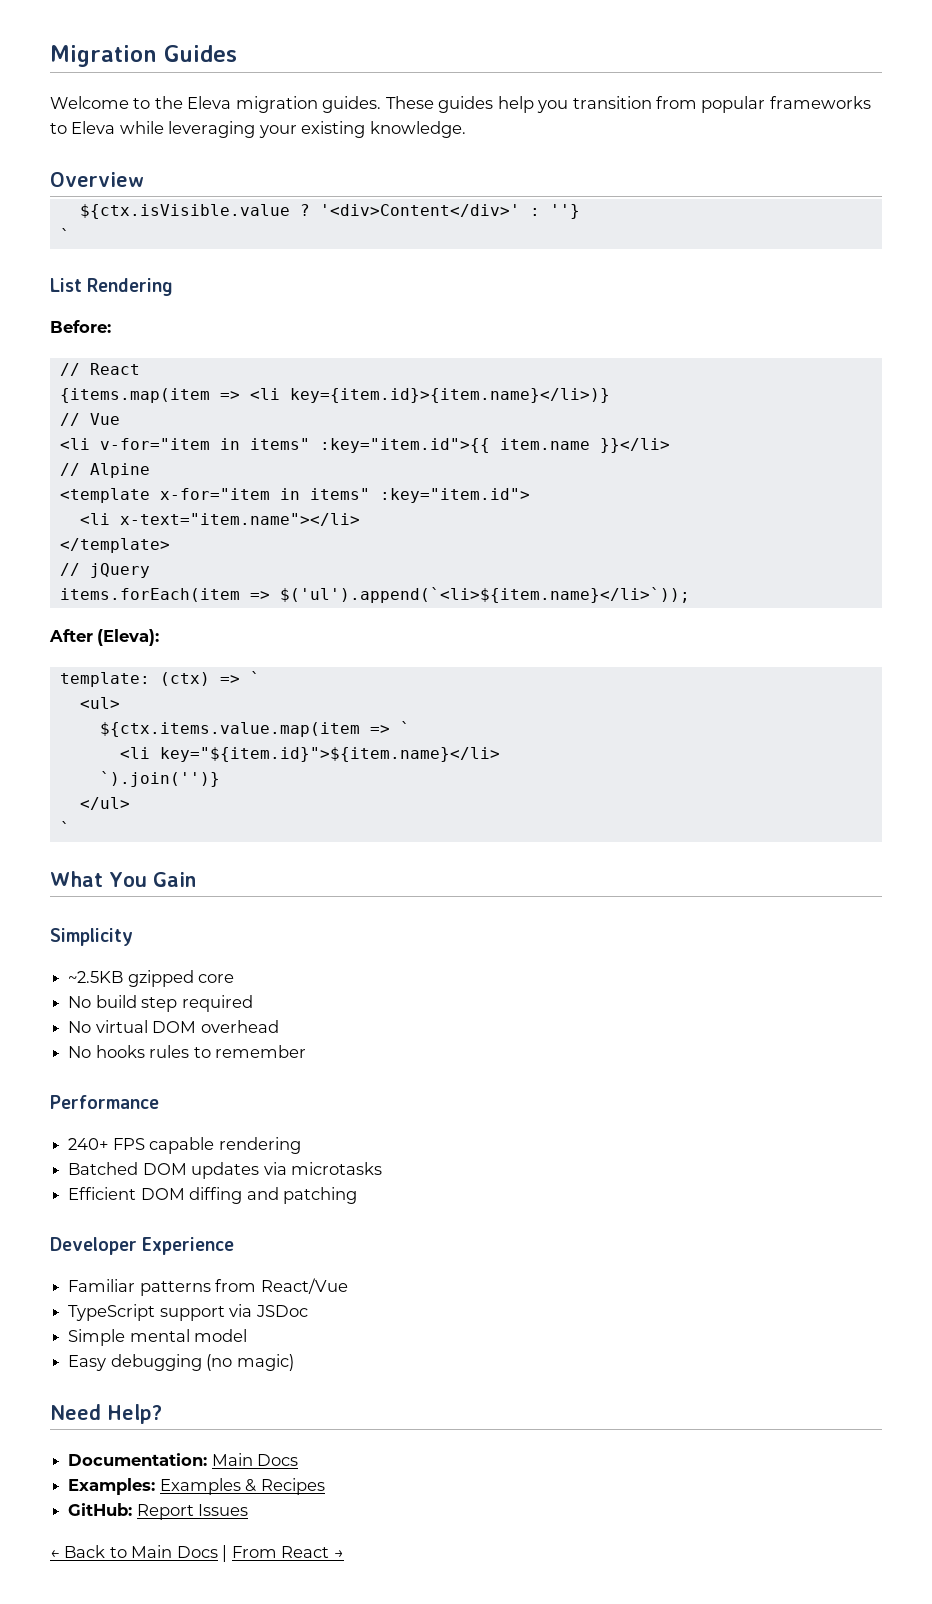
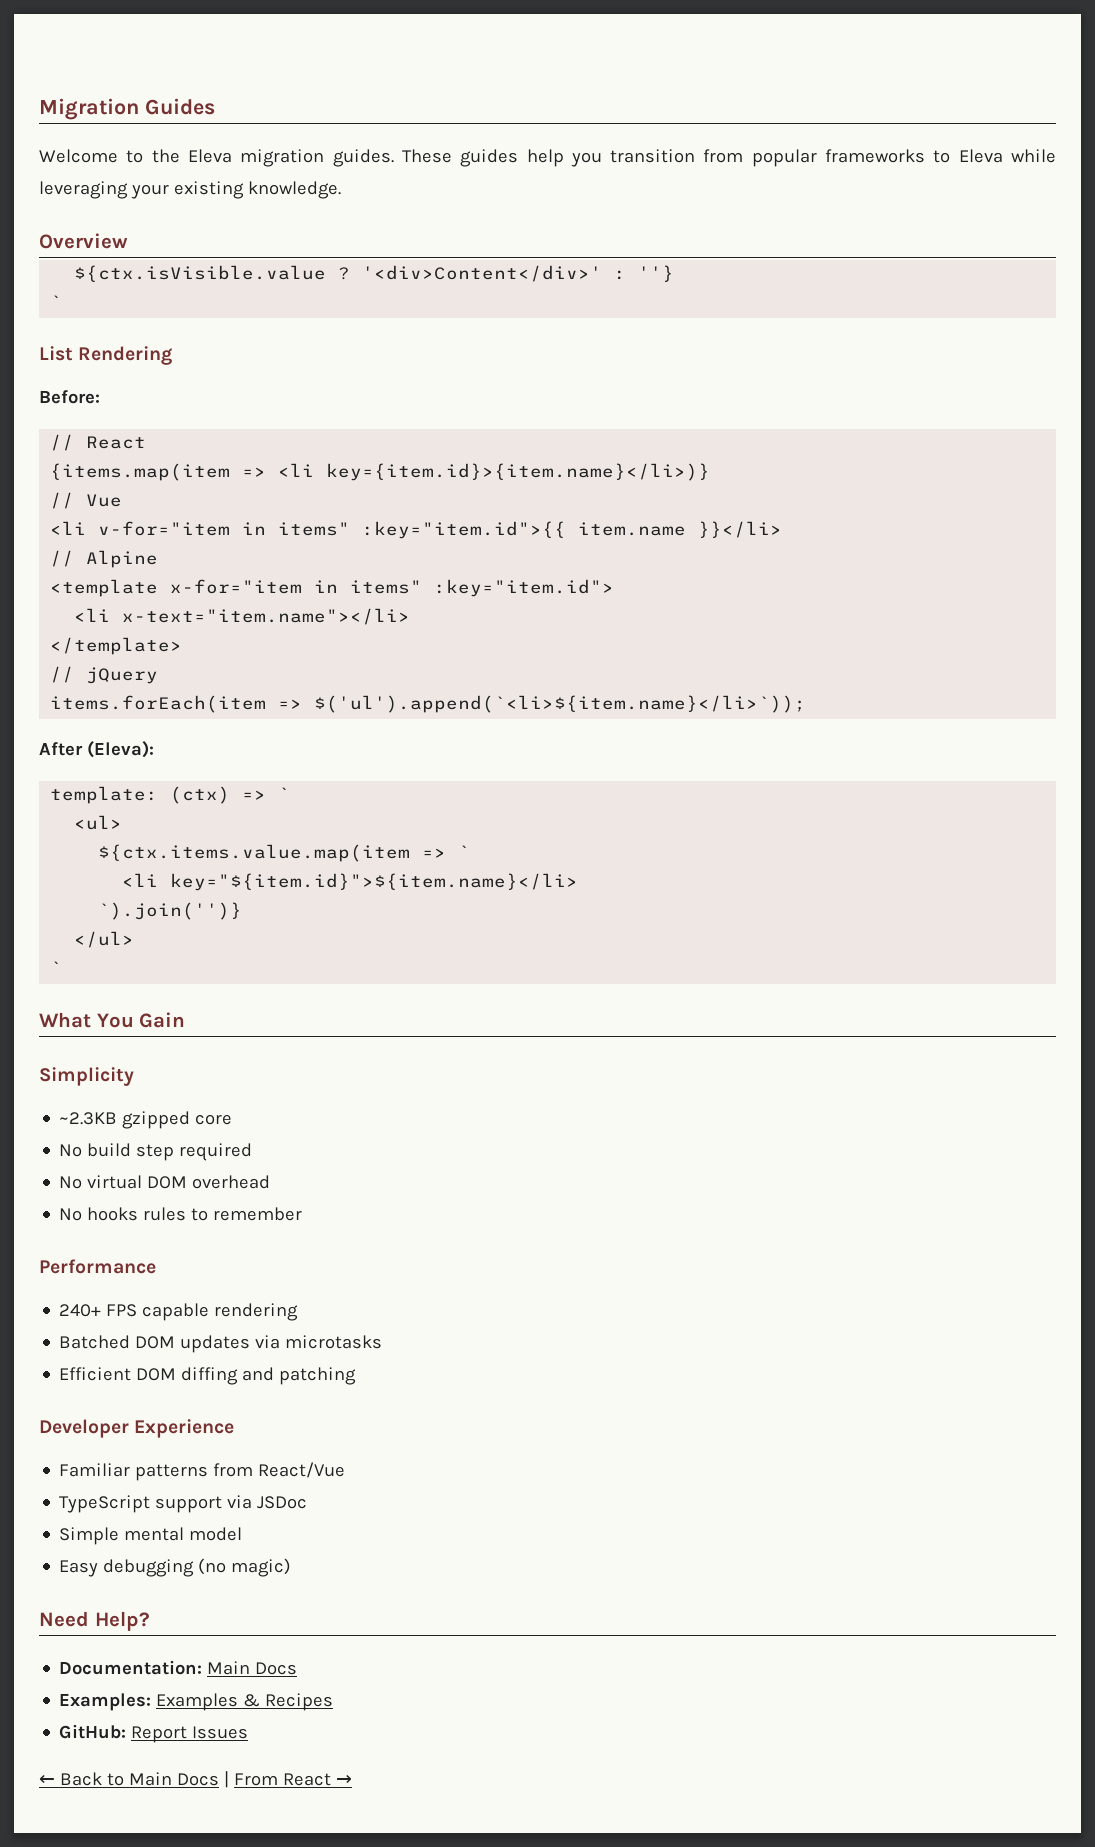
[68,971,124,983] ~2.5KB -> [59,1112,118,1125] ~2.3KB

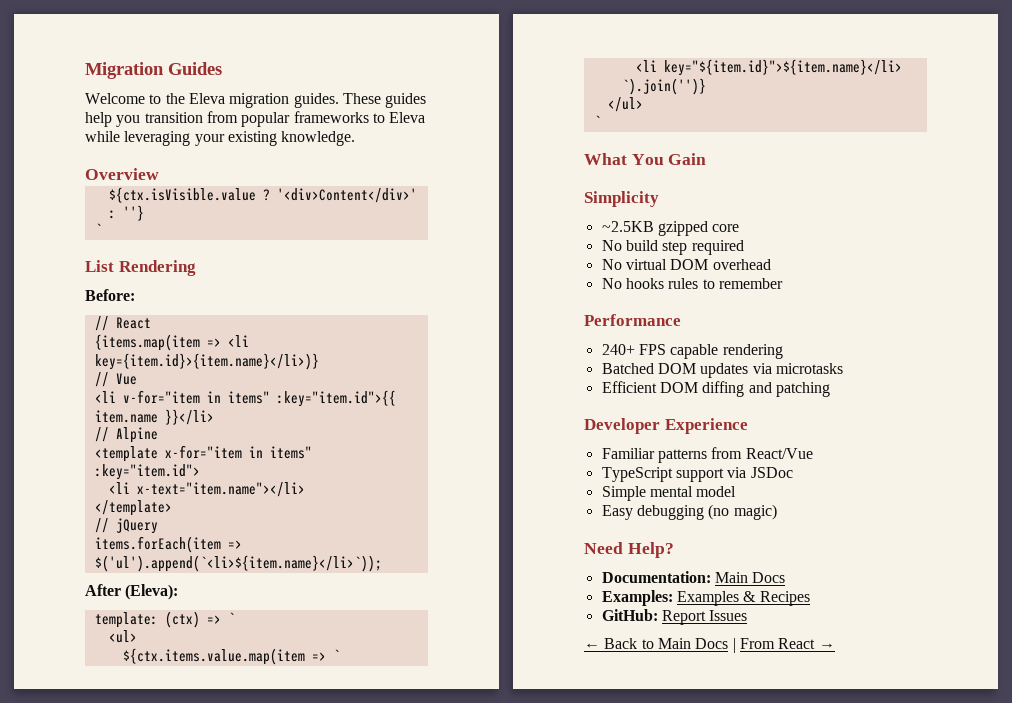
[59,1112,118,1125] ~2.3KB -> [601,221,654,232] ~2.5KB

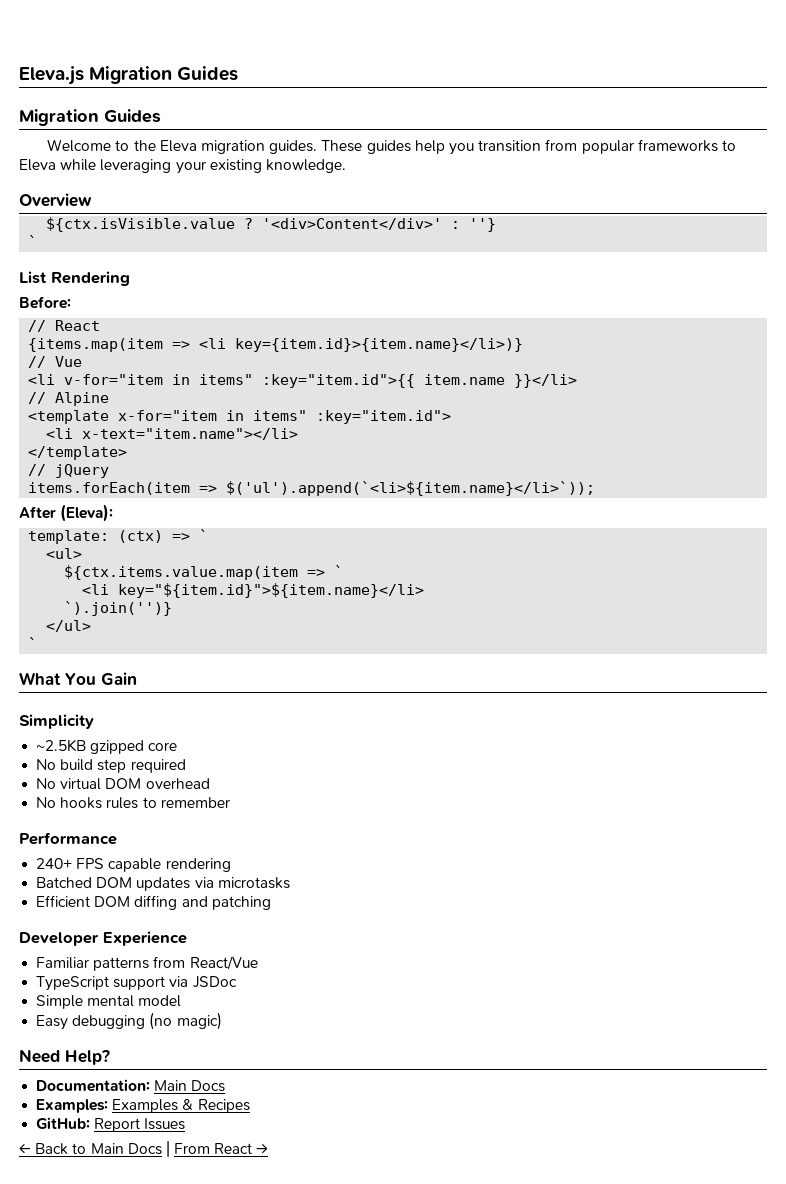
(85, 70) none -> [19,66,239,85] Eleva.js Migration Guides //

